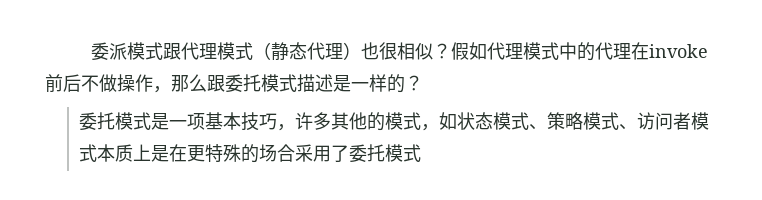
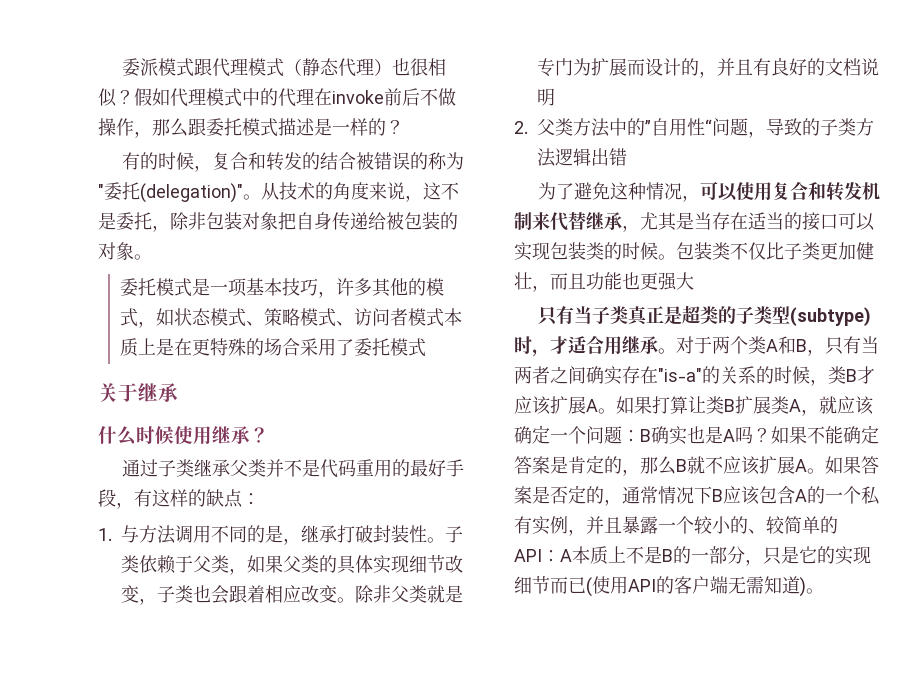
(423, 83) none -> [121,152,464,172] [98,182,459,203] [98,212,458,232] [98,242,152,260] // 有的时候，复合和转发的结合被错误的称为"委托(delegation)"。从技术的角度来说，这不是委托，除非包装对象把自身传递给被包装的对象。
(422, 153) none -> [98,383,178,402] [98,426,269,445] [121,459,464,478] [98,489,260,509] [98,525,463,545] [121,555,463,575] [121,585,463,605] [537,58,879,78] [537,88,555,106] [514,118,874,138] [537,148,627,167] [537,181,880,202] [514,212,875,232] [514,242,874,261] [514,272,694,292] [537,305,871,326] [514,336,879,357] [514,366,875,386] [514,396,874,416] [514,425,879,445] [514,455,879,476] [514,485,880,506] [514,516,838,536] [514,546,871,566] [514,576,824,597] // 关于继承 // 什么时候使用继承？ // 通过子类继承父类并不是代码重用的最好手段，有这样的缺点： // 1.与方法调用不同的是，继承打破封装性。子类依赖于父类，如果父类的具体实现细节改变，子类也会跟着相应改变。除非父类就是专门为扩展而设计的，并且有良好的文档说明 // 2.父类方法中的”自用性“问题，导致的子类方法逻辑出错 // 为了避免这种情况，可以使用复合和转发机制来代替继承，尤其是当存在适当的接口可以实现包装类的时候。包装类不仅比子类更加健壮，而且功能也更强大 // 只有当子类真正是超类的子类型(subtype)时，才适合用继承。对于两个类A和B，只有当两者之间确实存在"is-a"的关系的时候，类B才应该扩展A。如果打算让类B扩展类A，就应该确定一个问题：B确实也是A吗？如果不能确定答案是肯定的，那么B就不应该扩展A。如果答案是否定的，通常情况下B应该包含A的一个私有实例，并且暴露一个较小的、较简单的API：A本质上不是B的一部分，只是它的实现细节而已(使用API的客户端无需知道)。

